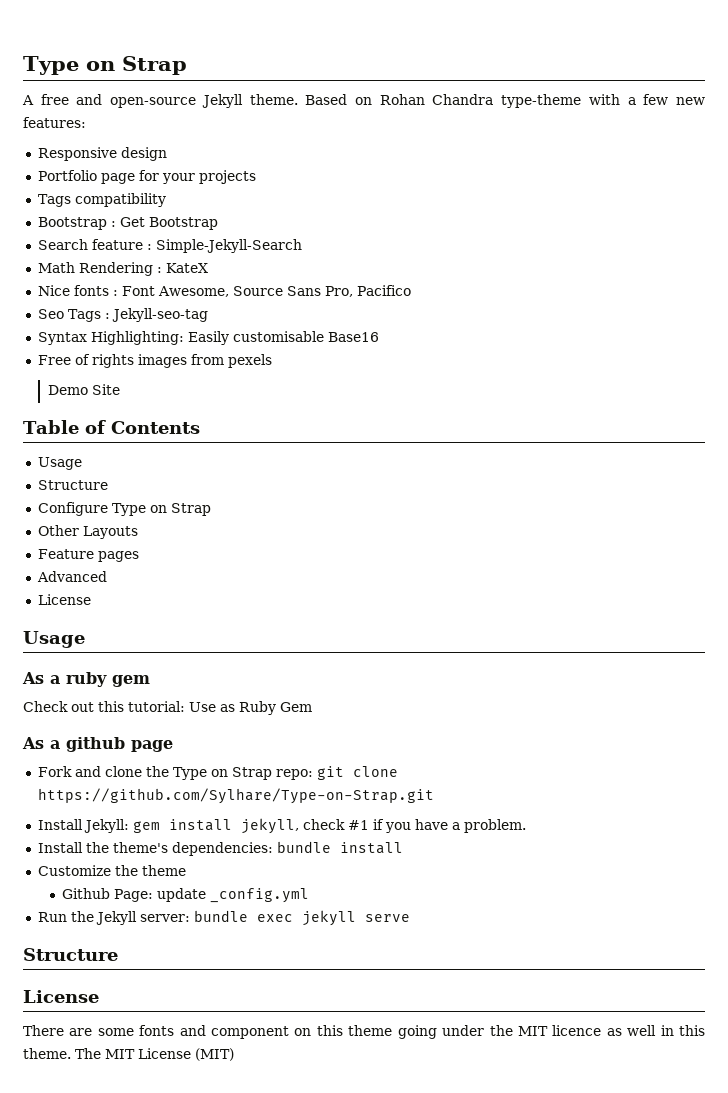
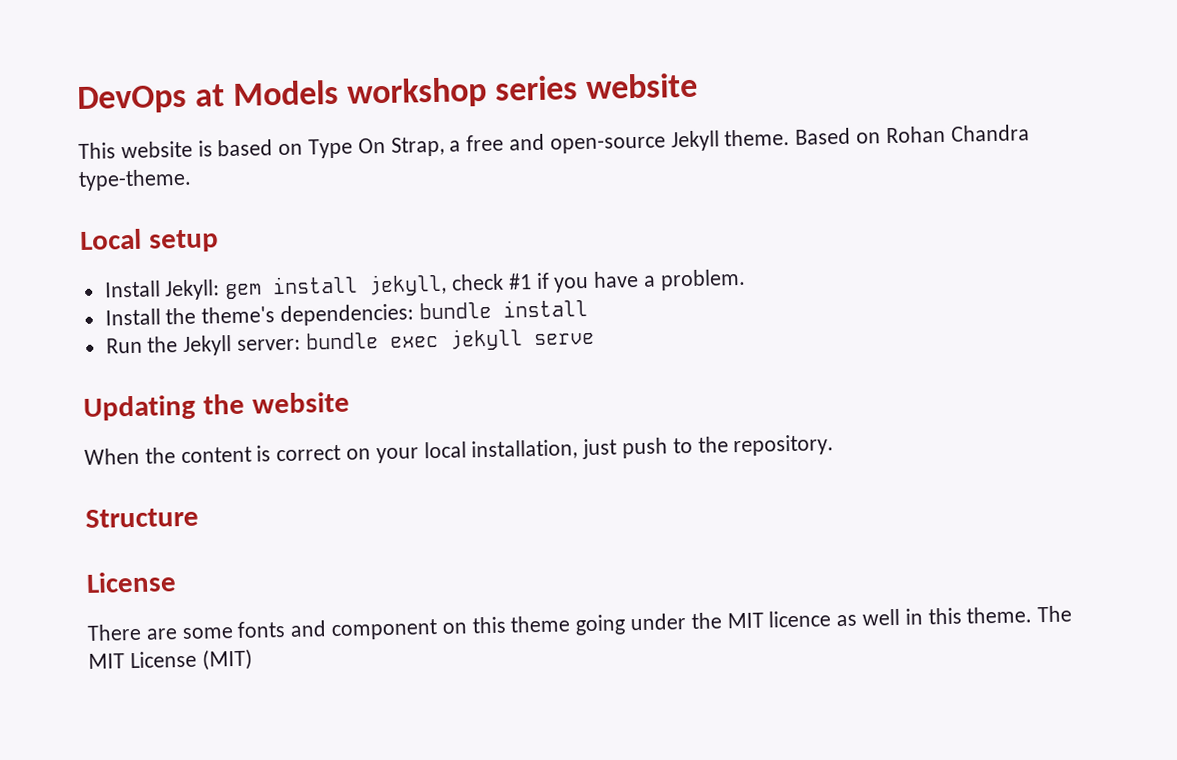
[23,56,187,75] [22,95,34,105] Type on Strap // A -> [77,72,699,115] [78,136,462,160] DevOps at Models workshop series website // This website is based on Type On Strap, a
[501,94,705,108] [23,117,86,128] [37,147,167,161] [37,170,256,184] [37,193,166,207] [37,217,218,230] [37,239,302,253] [37,262,208,276] [37,285,411,297] [37,308,208,322] [37,331,379,345] [37,354,272,368] [47,384,120,395] [23,420,200,434] [37,457,82,470] [37,480,108,490] [37,502,211,516] [37,525,138,539] [37,549,139,562] [36,571,107,582] [37,594,91,605] [23,631,85,648] [22,672,150,687] [23,701,312,715] [22,737,173,752] [37,766,398,780] [37,788,434,804] type-theme with a few new features: // Responsive design // Portfolio page for your projects // Tags compatibility // Bootstrap : Get Bootstrap // Search feature : Simple-Jekyll-Search // Math Rendering : KateX // Nice fonts : Font Awesome, Source Sans Pro, Pacifico // Seo Tags : Jekyll-seo-tag // Syntax Highlighting: Easily customisable Base16 // Free of rights images from pexels // Demo Site // Table of Contents // Usage // Structure // Configure Type on Strap // Other Layouts // Feature pages // Advanced // License // Usage // As a ruby gem // Check out this tutorial: Use as Ruby Gem // As a github page // Fork and clone the Type on Strap repo: git clone https://github.com/Sylhare/Type-on-Strap.git -> [78,168,192,192] [79,228,219,253] type-theme. // Local setup
[37,865,186,876] [62,888,310,903] // Customize the theme // Github Page: update _config.yml -> (588, 308) none
(410, 918) none -> [83,391,350,421] [84,434,835,465] // Updating the website // When the content is correct on your local installation, just push to the repository.

